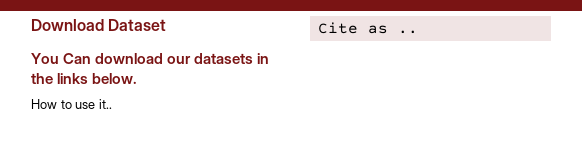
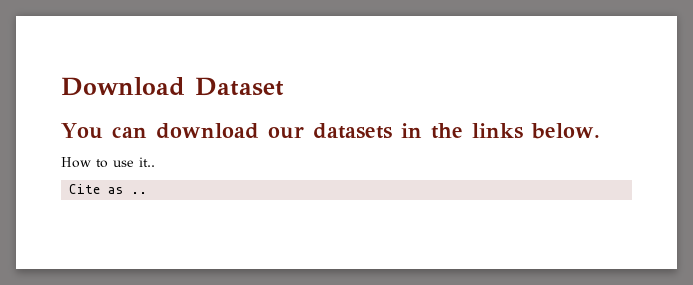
[63,53,92,64] Can -> [111,127,147,138] can

